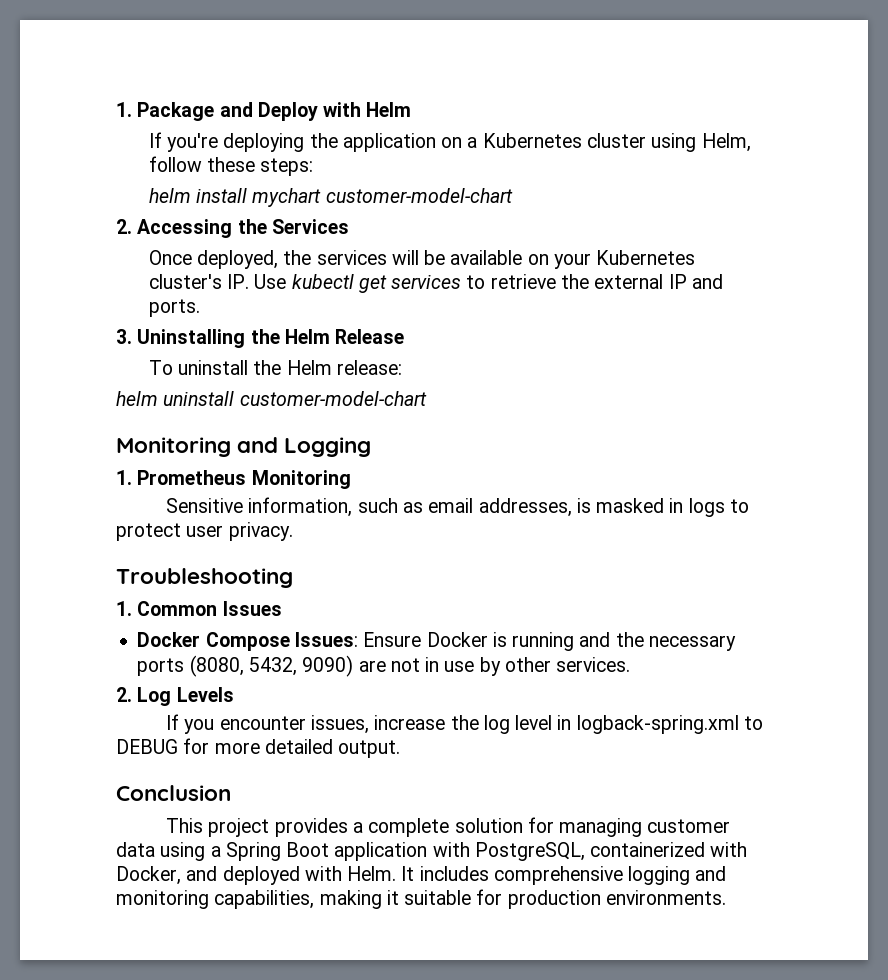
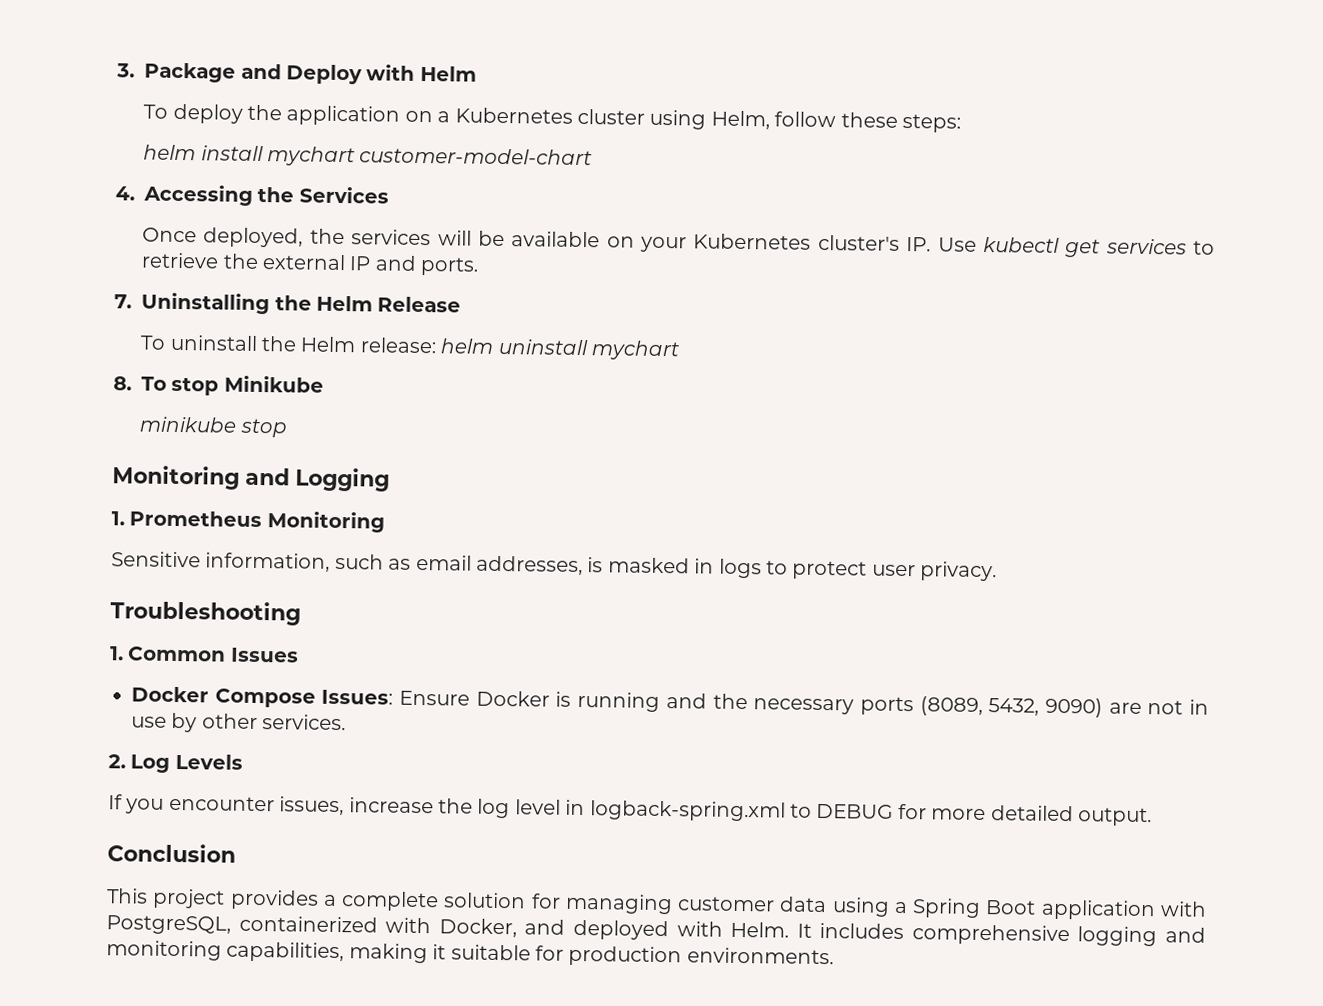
[116,102,132,117] 1. -> [116,63,135,78] 3.
[148,132,305,152] If you're deploying -> [143,103,243,124] To deploy
[116,219,132,234] 2. -> [115,186,135,201] 4.
[116,329,132,344] 3. -> [114,294,132,309] 7.
(402, 367) // -> (437, 345) none
[239,391,427,406] customer-model-chart -> [590,340,680,361] [113,375,324,396] [139,416,288,438] mychart // 8. To stop Minikube // minikube stop
[189,655,244,677] (8080, -> [919,696,983,716] (8089,

